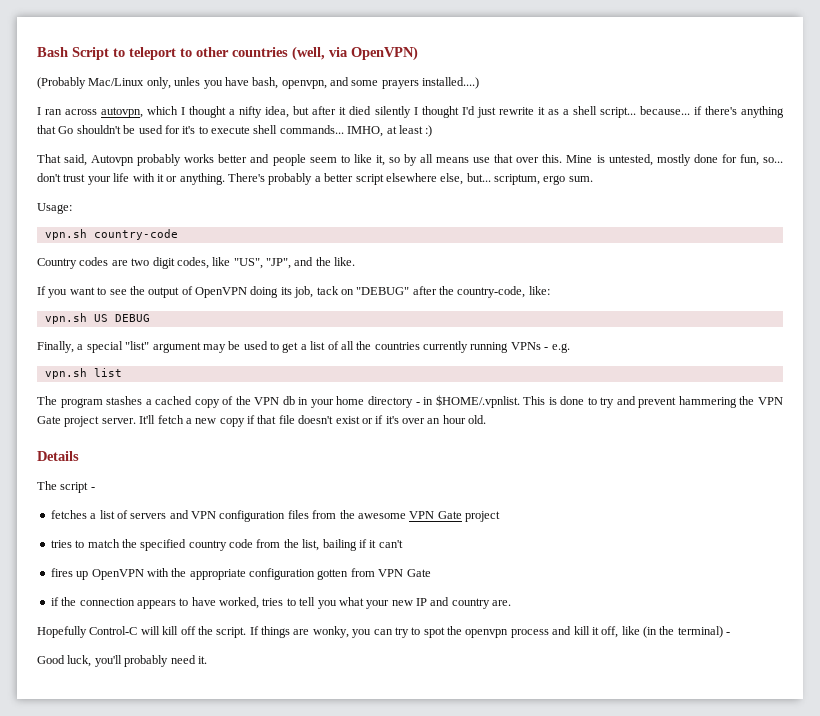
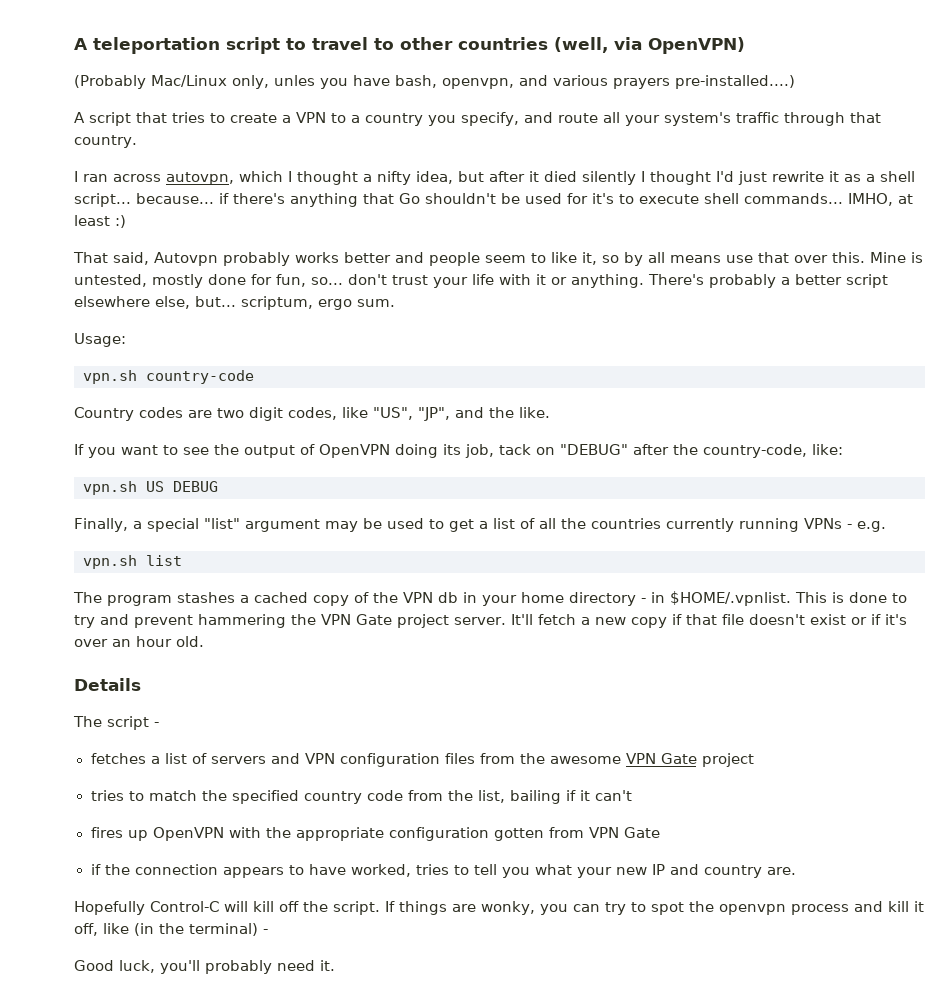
[37,47,176,60] Bash Script to teleport -> [74,37,368,54] A teleportation script to travel
[351,77,480,89] some prayers installed....) -> [553,75,795,89] [74,112,881,126] [74,135,137,148] various prayers pre-installed....) // A script that tries to create a VPN to a country you specify, and route all your system's traffic through that country.

